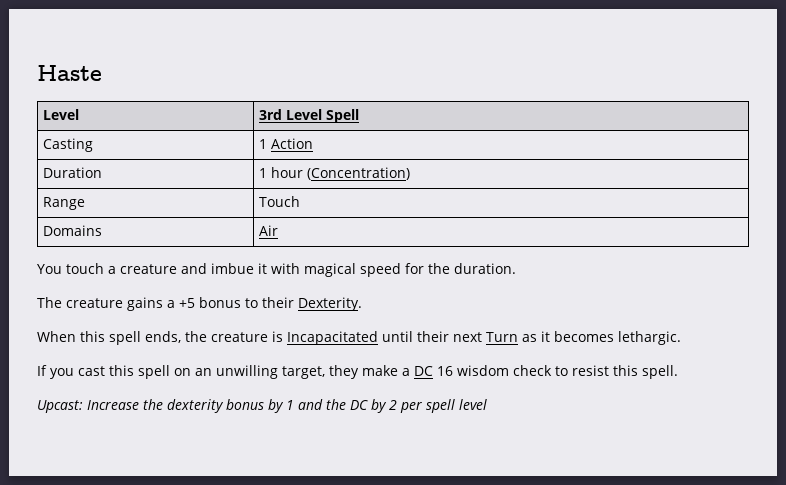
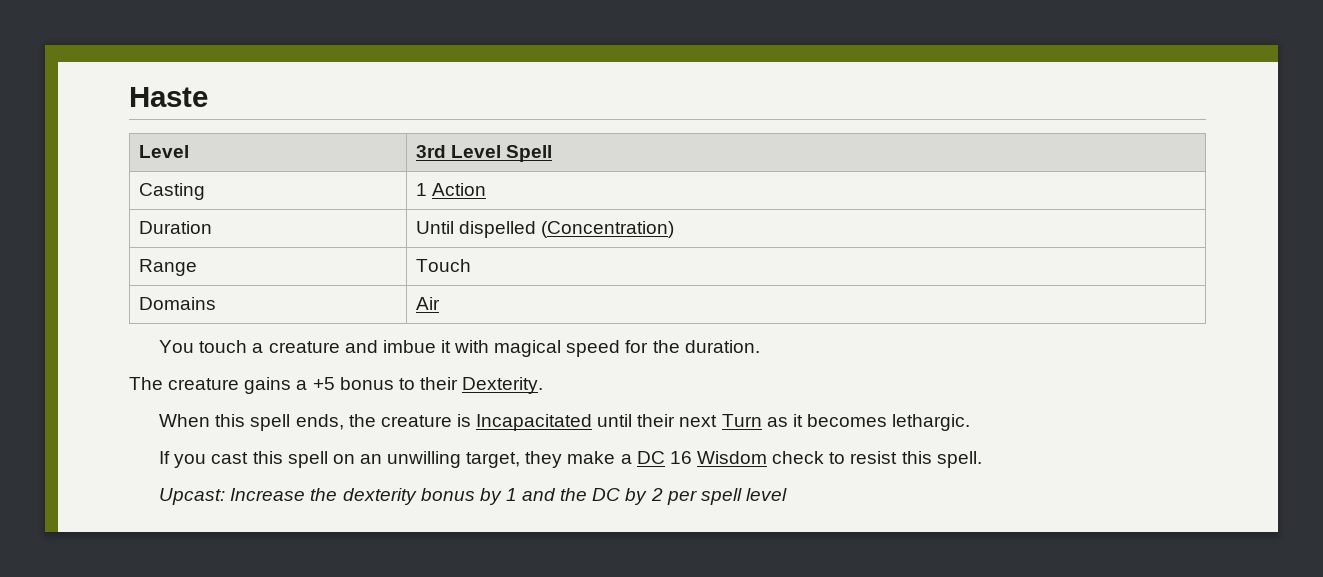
[259,167,304,178] 1 hour -> [415,221,537,238] Until dispelled
[457,365,509,376] wisdom -> [697,451,768,464] Wisdom

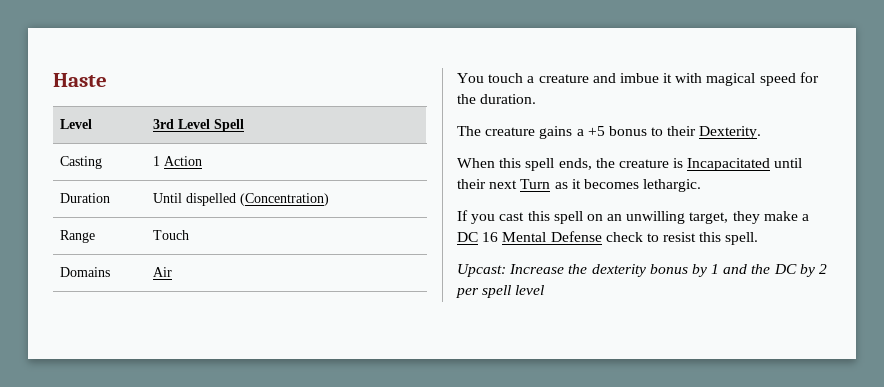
[697,451,768,464] Wisdom -> [502,231,602,242] Mental Defense

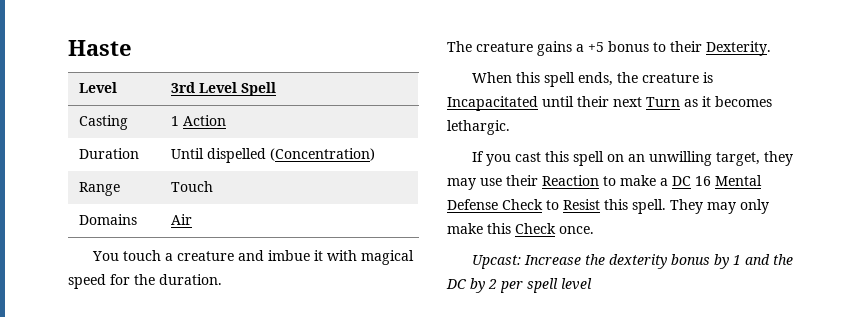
(760, 217) none -> [447,175,616,190] may use their Reaction to
[605,232,697,242] check to resist -> [502,199,600,210] Check to Resist
(759, 238) none -> [670,199,769,214] [447,223,594,234] They may only make this Check once.

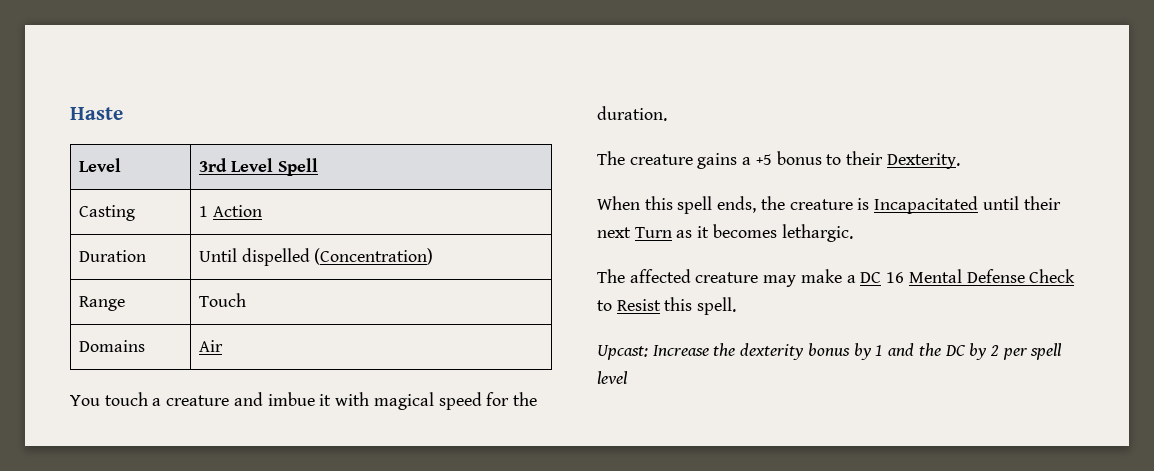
[471,151,793,166] [447,175,616,190] If you cast this spell on an unwilling target, they may use their Reaction to -> [597,269,797,287] The affected creature may
[670,199,769,214] [447,223,594,234] They may only make this Check once. -> (737, 306) none

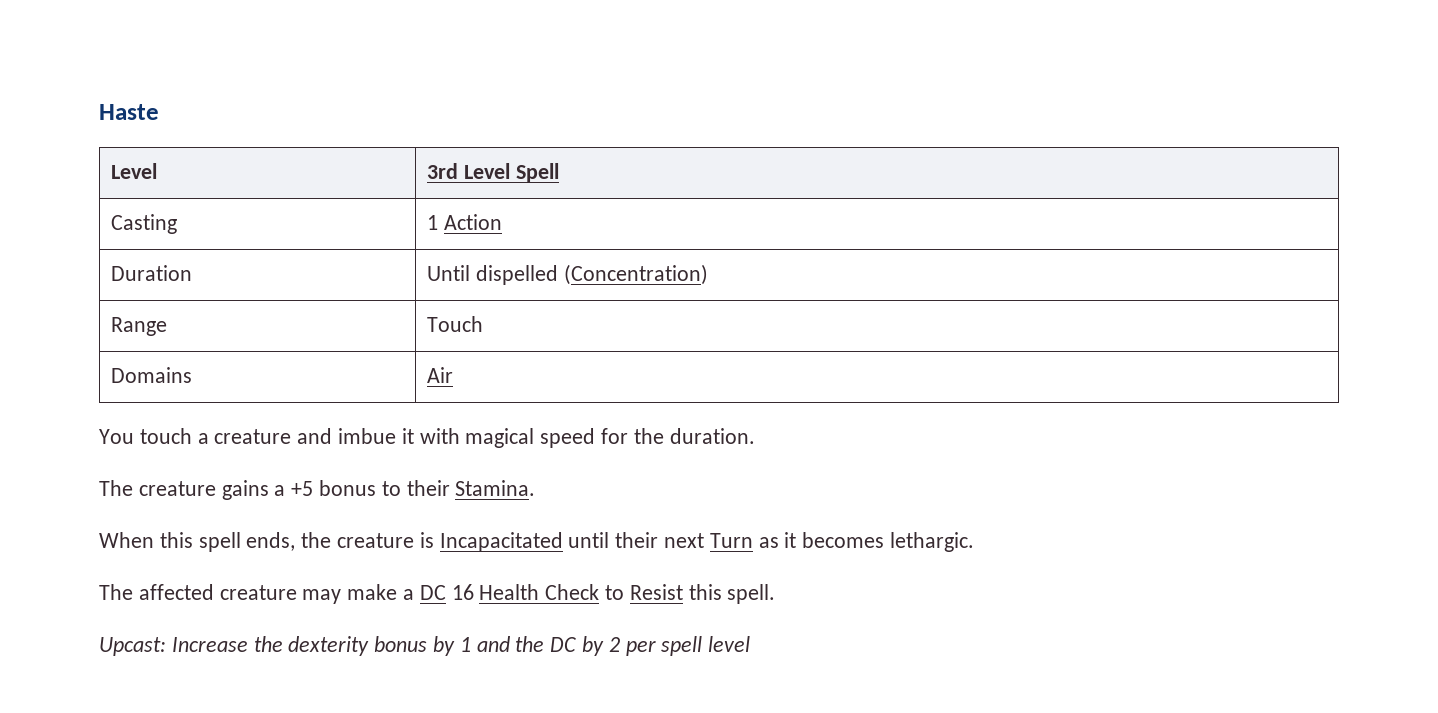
[886,153,960,169] Dexterity. -> [455,480,536,496] Stamina.
[908,269,1025,283] Mental Defense -> [479,584,540,600] Health

